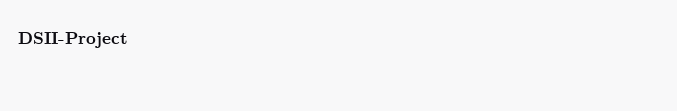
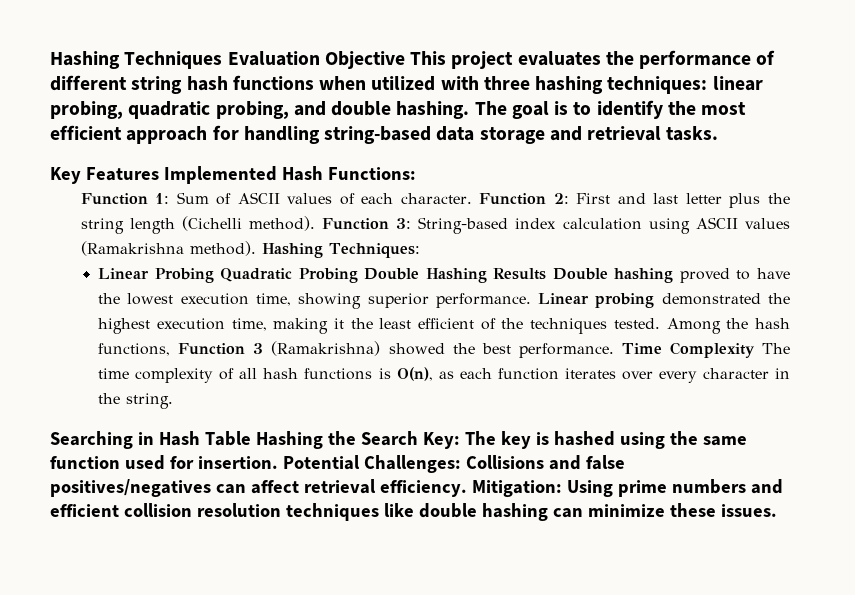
[18,32,128,48] DSII-Project -> [50,50,776,69] [50,75,763,94] [50,100,747,119] [50,125,719,144] [50,166,416,184] [80,192,790,208] [80,216,790,234] [80,241,420,258] [98,268,790,283] [98,293,790,309] [98,318,791,334] [98,341,791,358] [98,367,791,383] [98,393,174,409] [50,431,747,449] [50,455,625,473] [50,479,783,497] [50,503,777,521] Hashing Techniques Evaluation Objective This project evaluates the performance of different string hash functions when utilized with three hashing techniques: linear probing, quadratic probing, and double hashing. The goal is to identify the most efficient approach for handling string-based data storage and retrieval tasks. // Key Features Implemented Hash Functions: // Function 1: Sum of ASCII values of each character. Function 2: First and last letter plus the string length (Cichelli method). Function 3: String-based index calculation using ASCII values (Ramakrishna method). Hashing Techniques: // Linear Probing Quadratic Probing Double Hashing Results Double hashing proved to have the lowest execution time, showing superior performance. Linear probing demonstrated the highest execution time, making it the least efficient of the techniques tested. Among the hash functions, Function 3 (Ramakrishna) showed the best performance. Time Complexity The time complexity of all hash functions is O(n), as each function iterates over every character in the string. // Searching in Hash Table Hashing the Search Key: The key is hashed using the same function used for insertion. Potential Challenges: Collisions and false positives/negatives can affect retrieval efficiency. Mitigation: Using prime numbers and efficient collision resolution techniques like double hashing can minimize these issues.

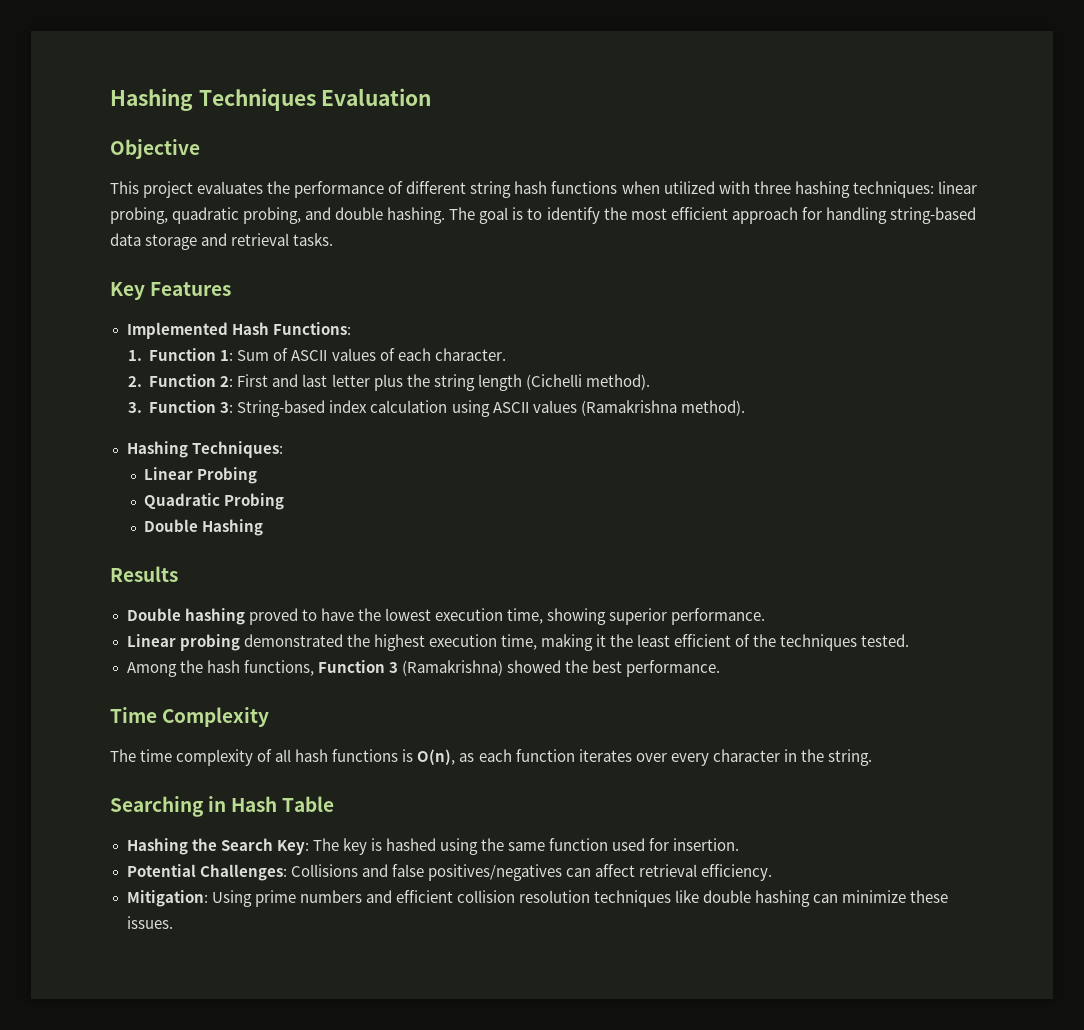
(320, 58) none -> (432, 97) //
(405, 60) none -> (200, 149) //
(159, 174) none -> (232, 289) //
(416, 173) none -> [127,350,142,361] 1.
(472, 198) none -> [127,376,142,387] // 2.
(315, 223) none -> [127,402,142,413] // 3.
(256, 248) none -> (745, 408) //
(214, 275) none -> (258, 475) //
(358, 275) none -> (285, 501) //
(487, 275) none -> (264, 527) //
(547, 274) none -> (178, 574) //
(531, 300) none -> (766, 616) //
(660, 323) none -> (910, 640) //
(614, 350) none -> (721, 668) //
(755, 350) none -> (270, 717) //
(251, 438) none -> (335, 804) //
(278, 462) none -> (740, 844) //
(467, 488) none -> (772, 872) //

